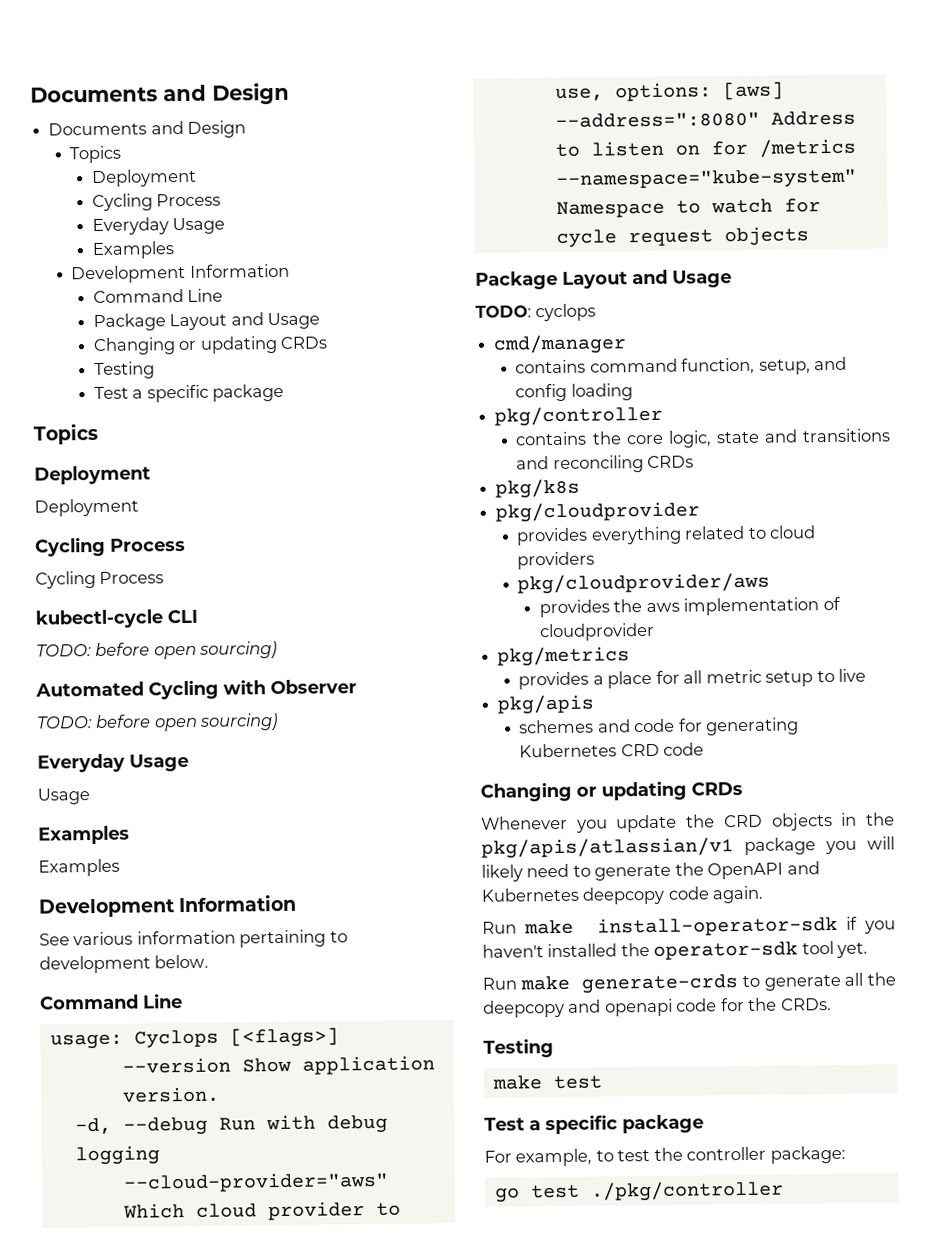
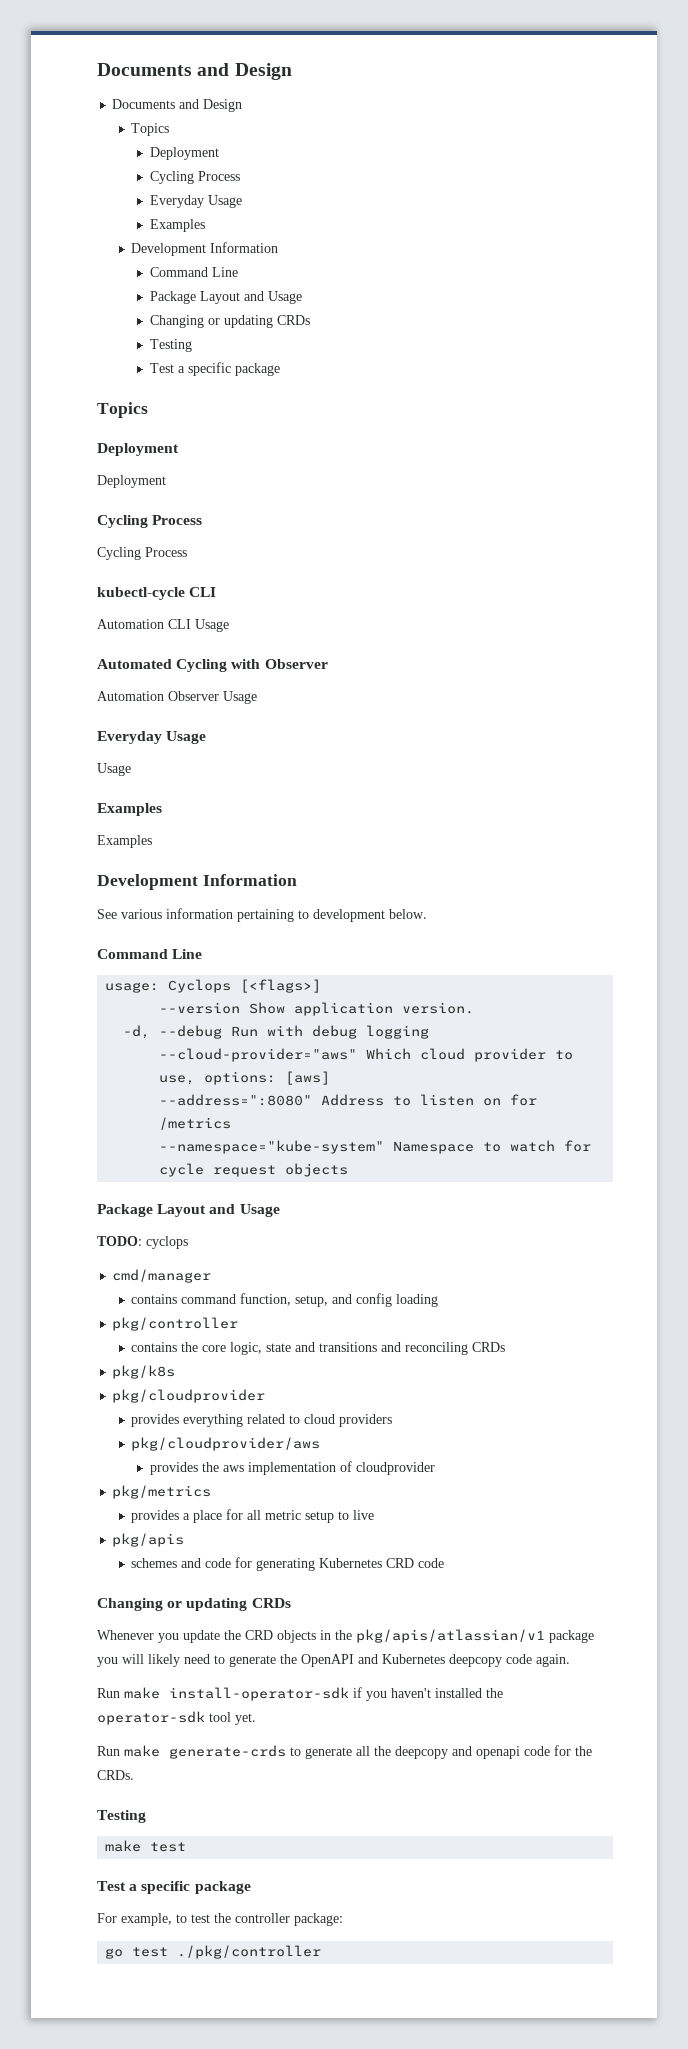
[36,641,278,660] TODO: before open sourcing) -> [97,619,229,632] Automation CLI Usage
[36,713,279,732] TODO: before open sourcing) -> [97,691,257,704] Automation Observer Usage

